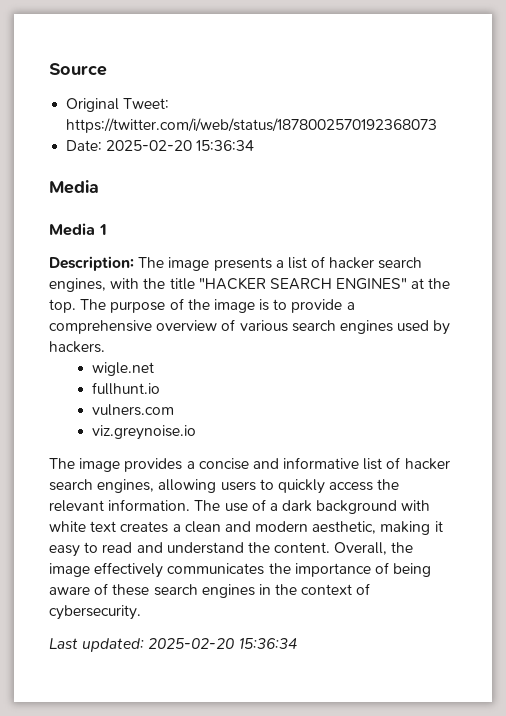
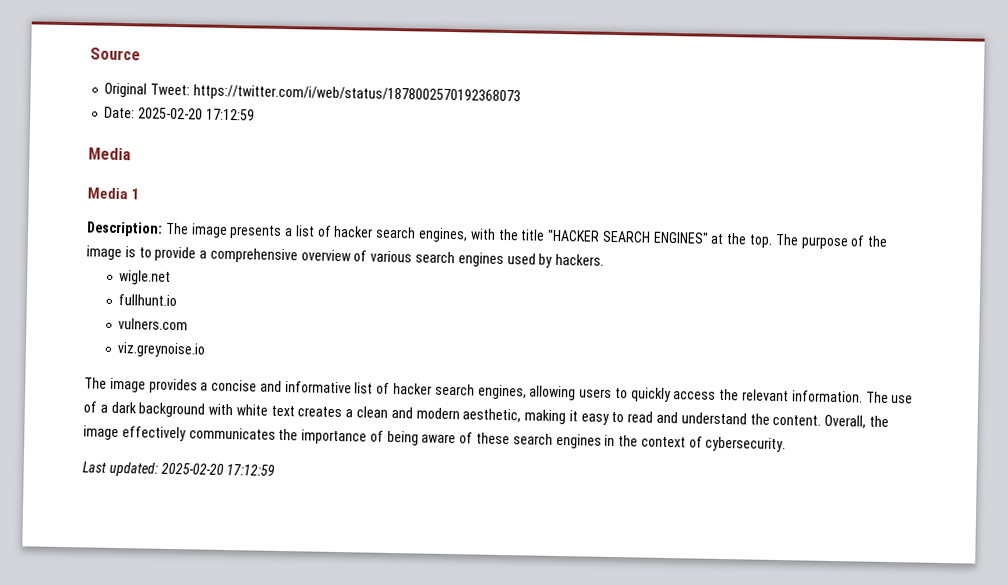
[196,140,255,151] 15:36:34 -> [205,108,255,121] 17:12:59
[238,638,297,649] 15:36:34 -> [226,464,276,476] 17:12:59

